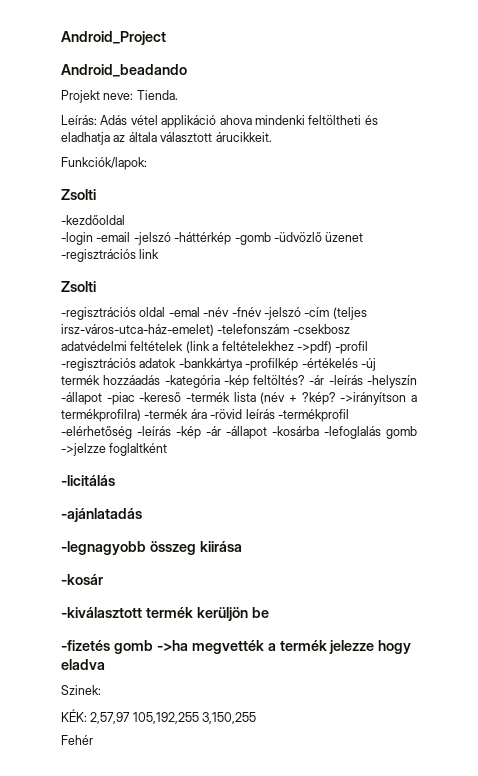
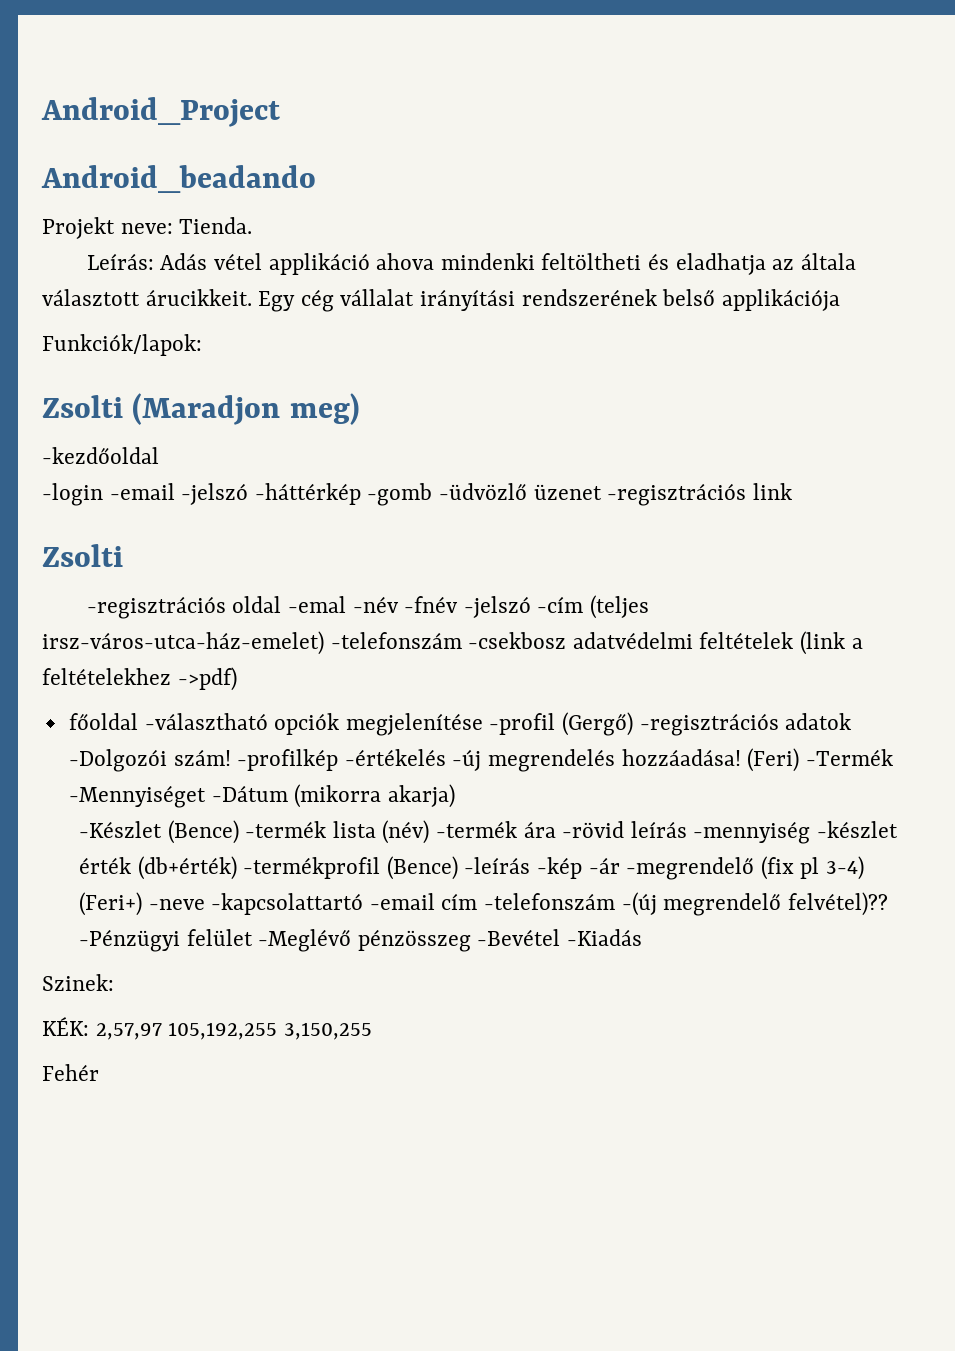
(272, 137) none -> [258,289,840,312] Egy cég vállalat irányítási rendszerének belső applikációja
(96, 194) none -> [132,393,360,425] (Maradjon meg)
[335,341,369,354] [61,358,376,371] [61,375,417,388] [61,392,417,405] [61,409,349,422] [61,426,417,439] [61,443,168,456] [61,475,115,486] [61,508,142,522] [61,541,242,555] [61,574,103,585] [61,607,269,621] [61,640,412,654] [61,659,105,670] -profil -regisztrációs adatok -bankkártya -profilkép -értékelés -új termék hozzáadás -kategória -kép feltöltés? -ár -leírás -helyszín -állapot -piac -kereső -termék lista (név + ?kép? ->irányítson a termékprofilra) -termék ára -rövid leírás -termékprofil -elérhetőség -leírás -kép -ár -állapot -kosárba -lefoglalás gomb ->jelzze foglaltként // -licitálás // -ajánlatadás // -legnagyobb összeg kiirása // -kosár // -kiválasztott termék kerüljön be // -fizetés gomb ->ha megvették a termék jelezze hogy eladva -> [68,712,852,736] [68,748,893,772] [68,784,455,808] [78,820,899,844] [78,856,865,880] [78,892,888,916] [78,929,642,952] // főoldal -választható opciók megjelenítése -profil (Gergő) -regisztrációs adatok -Dolgozói szám! -profilkép -értékelés -új megrendelés hozzáadása! (Feri) -Termék -Mennyiséget -Dátum (mikorra akarja) // -Készlet (Bence) -termék lista (név) -termék ára -rövid leírás -mennyiség -készlet érték (db+érték) -termékprofil (Bence) -leírás -kép -ár -megrendelő (fix pl 3-4) (Feri+) -neve -kapcsolattartó -email cím -telefonszám -(új megrendelő felvétel)?? -Pénzügyi felület -Meglévő pénzösszeg -Bevétel -Kiadás

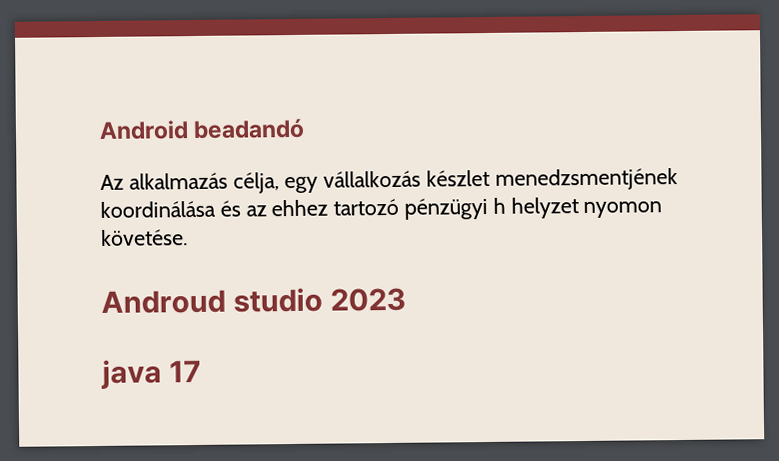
[41,97,280,127] [41,165,316,193] [42,217,253,239] [86,253,856,275] [42,289,840,312] [42,334,202,356] [42,393,360,425] [42,447,159,464] [42,483,792,506] [42,544,123,567] [86,595,650,619] [42,631,863,655] [42,667,237,691] [68,712,852,736] [68,748,893,772] [68,784,455,808] [78,820,899,844] [78,856,865,880] [78,892,888,916] [78,929,642,952] [42,974,114,991] [42,1017,372,1040] [42,1064,99,1081] Android_Project // Android_beadando // Projekt neve: Tienda. // Leírás: Adás vétel applikáció ahova mindenki feltöltheti és eladhatja az általa választott árucikkeit. Egy cég vállalat irányítási rendszerének belső applikációja // Funkciók/lapok: // Zsolti (Maradjon meg) // -kezdőoldal // -login -email -jelszó -háttérkép -gomb -üdvözlő üzenet -regisztrációs link // Zsolti // -regisztrációs oldal -emal -név -fnév -jelszó -cím (teljes irsz-város-utca-ház-emelet) -telefonszám -csekbosz adatvédelmi feltételek (link a feltételekhez ->pdf) // főoldal -választható opciók megjelenítése -profil (Gergő) -regisztrációs adatok -Dolgozói szám! -profilkép -értékelés -új megrendelés hozzáadása! (Feri) -Termék -Mennyiséget -Dátum (mikorra akarja) // -Készlet (Bence) -termék lista (név) -termék ára -rövid leírás -mennyiség -készlet érték (db+érték) -termékprofil (Bence) -leírás -kép -ár -megrendelő (fix pl 3-4) (Feri+) -neve -kapcsolattartó -email cím -telefonszám -(új megrendelő felvétel)?? -Pénzügyi felület -Meglévő pénzösszeg -Bevétel -Kiadás // Szinek: // KÉK: 2,57,97 105,192,255 3,150,255 // Fehér -> [99,118,306,140] [100,168,678,194] [100,197,663,220] [100,229,188,246] [101,287,407,314] [101,359,202,389] Android beadandó // Az alkalmazás célja, egy vállalkozás készlet menedzsmentjének koordinálása és az ehhez tartozó pénzügyi h helyzet nyomon követése. // Androud studio 2023 // java 17

